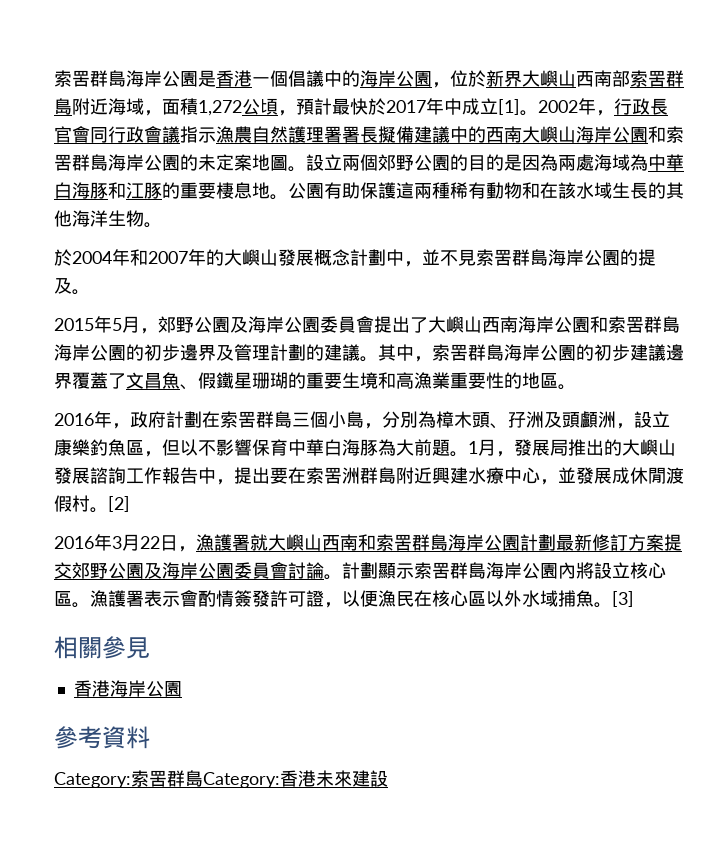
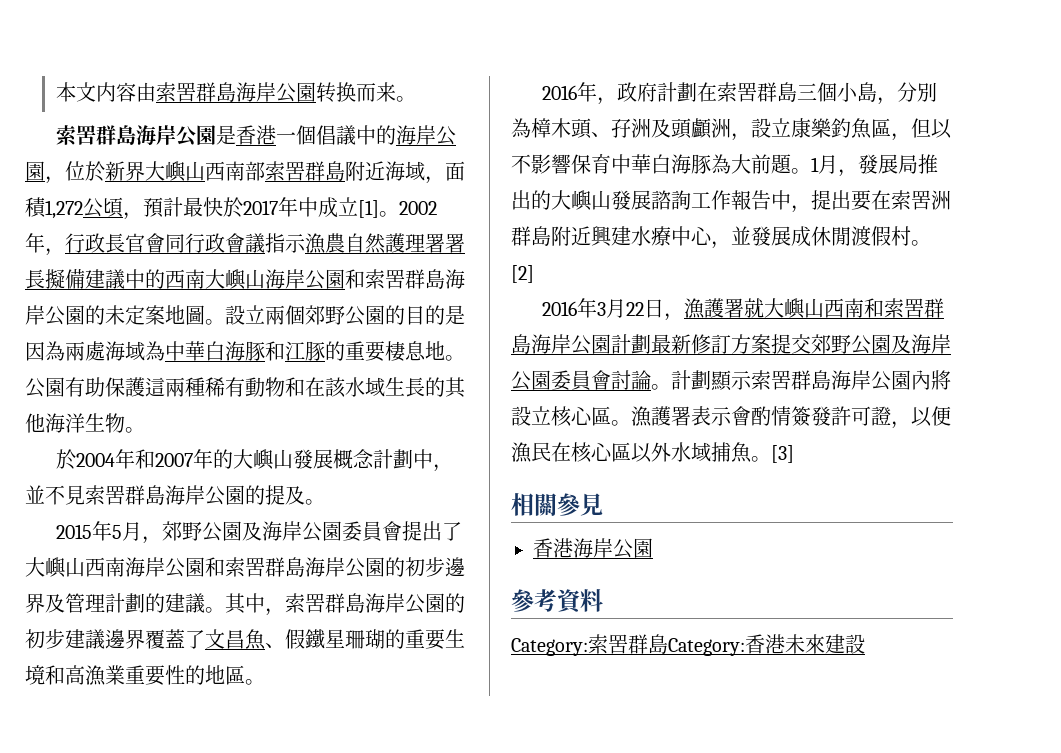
(54, 78) none -> [56,82,417,103] 本文内容由索罟群島海岸公園转换而来。 //

